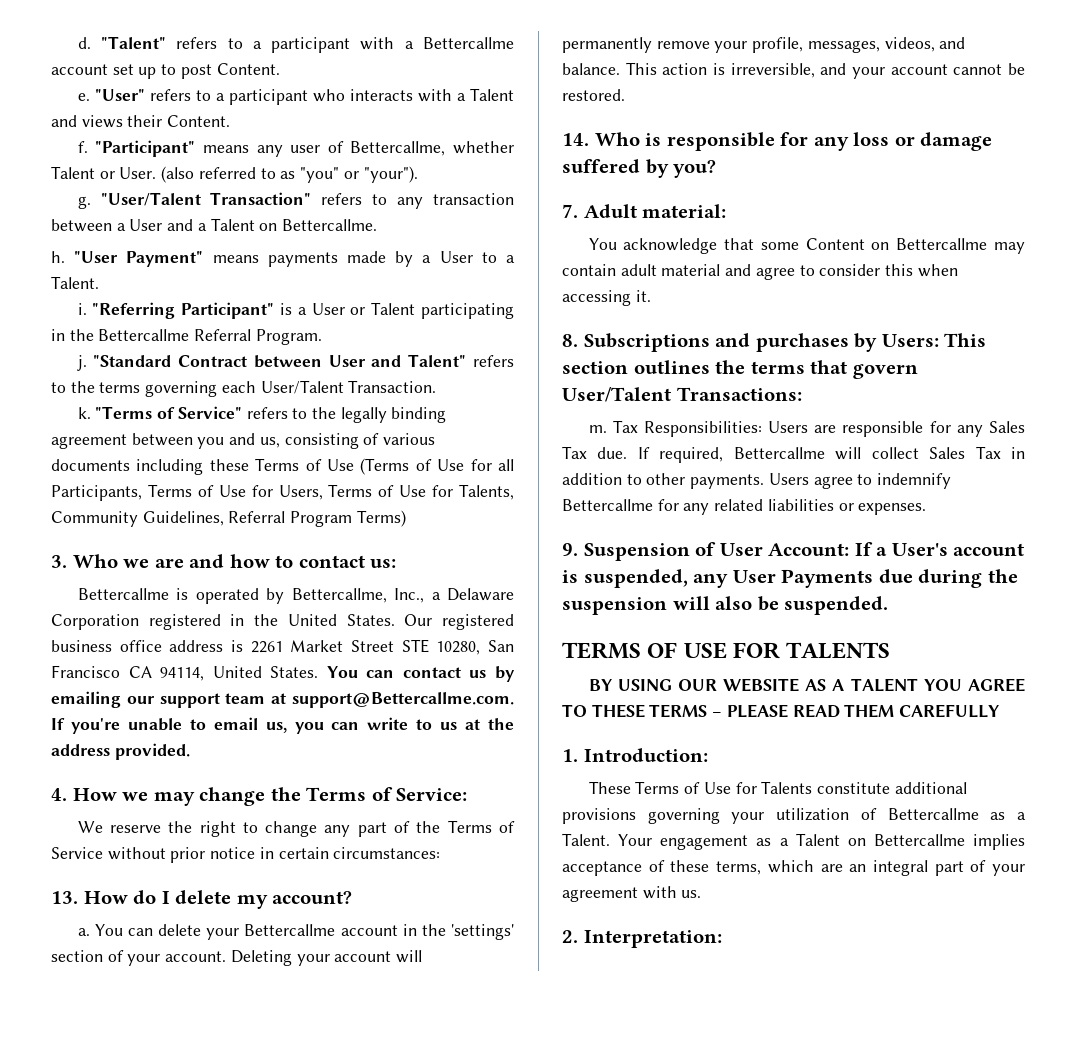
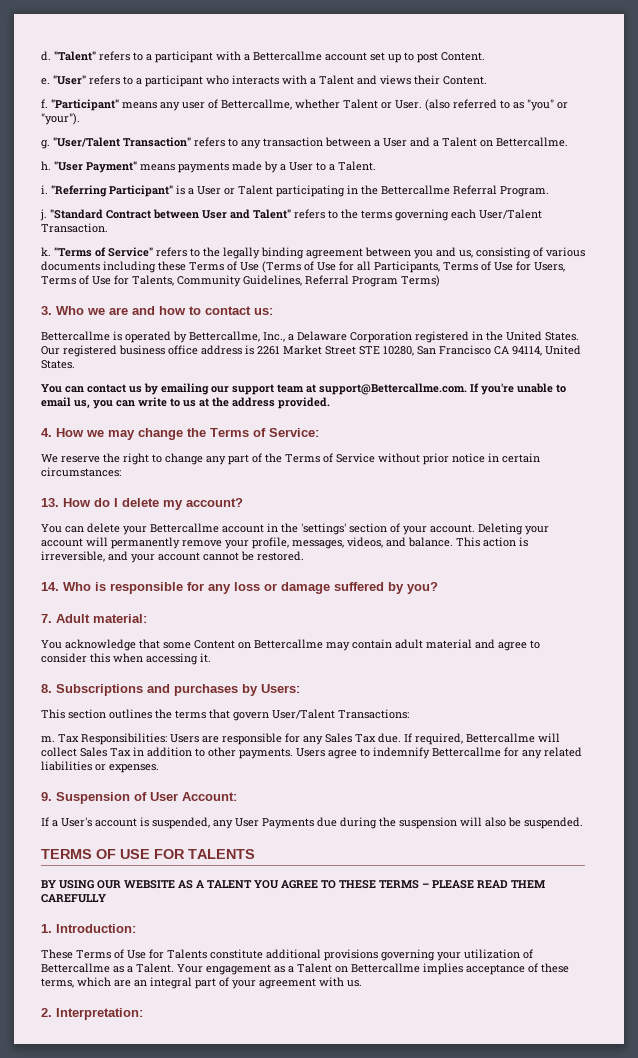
(319, 672) none -> (75, 364) //
[77,928,90,936] a. -> (243, 502) none
(939, 340) none -> (300, 688) //
(850, 549) none -> (237, 796) //

